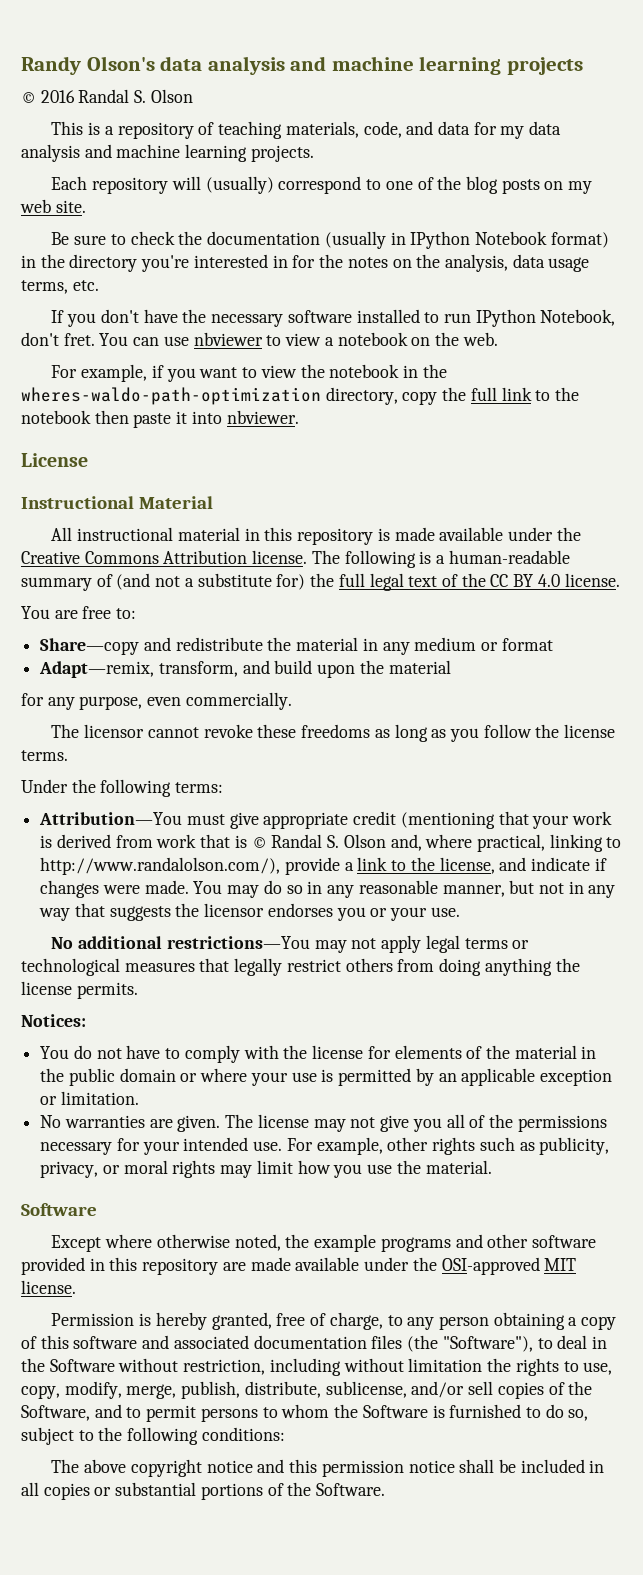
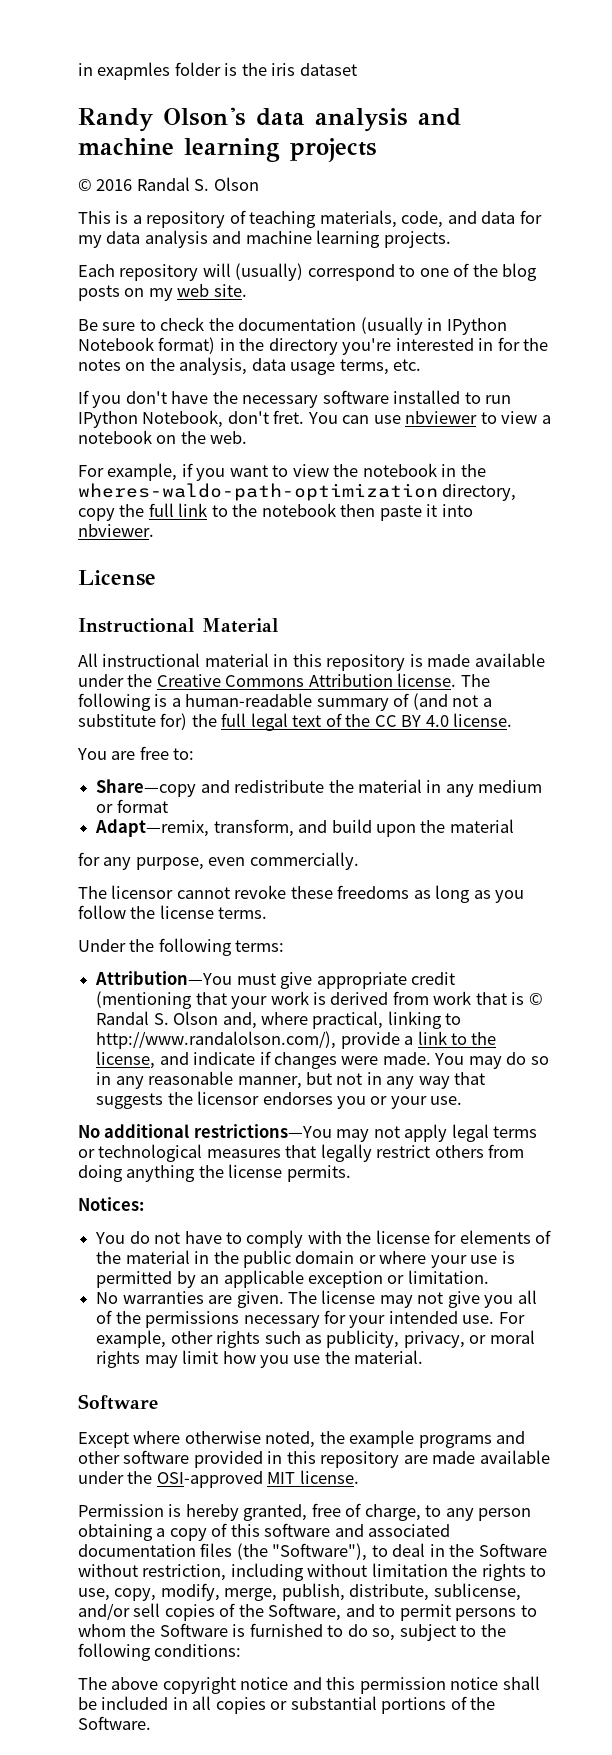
(21, 65) none -> [78,62,357,80] in exapmles folder is the iris dataset //

